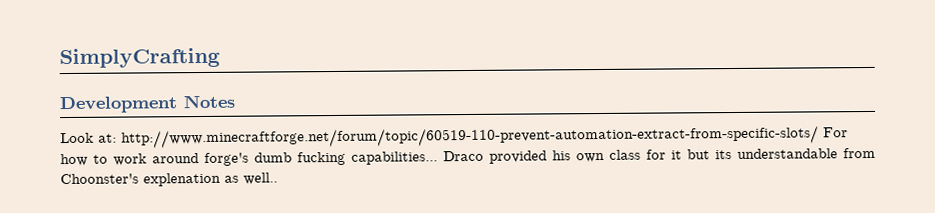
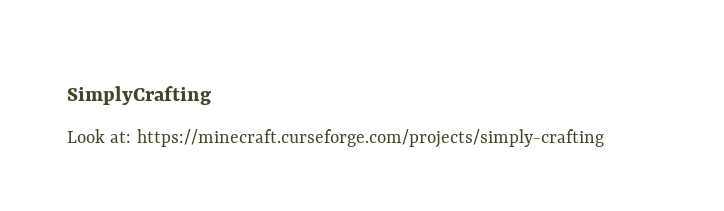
[59,94,236,114] // Development Notes -> (211, 95) none
[121,125,848,149] [60,147,876,167] [60,172,278,187] http://www.minecraftforge.net/forum/topic/60519-110-prevent-automation-extract-from-specific-slots/ For how to work around forge's dumb fucking capabilities... Draco provided his own class for it but its understandable from Choonster's explenation as well.. -> [136,129,604,148] https://minecraft.curseforge.com/projects/simply-crafting

